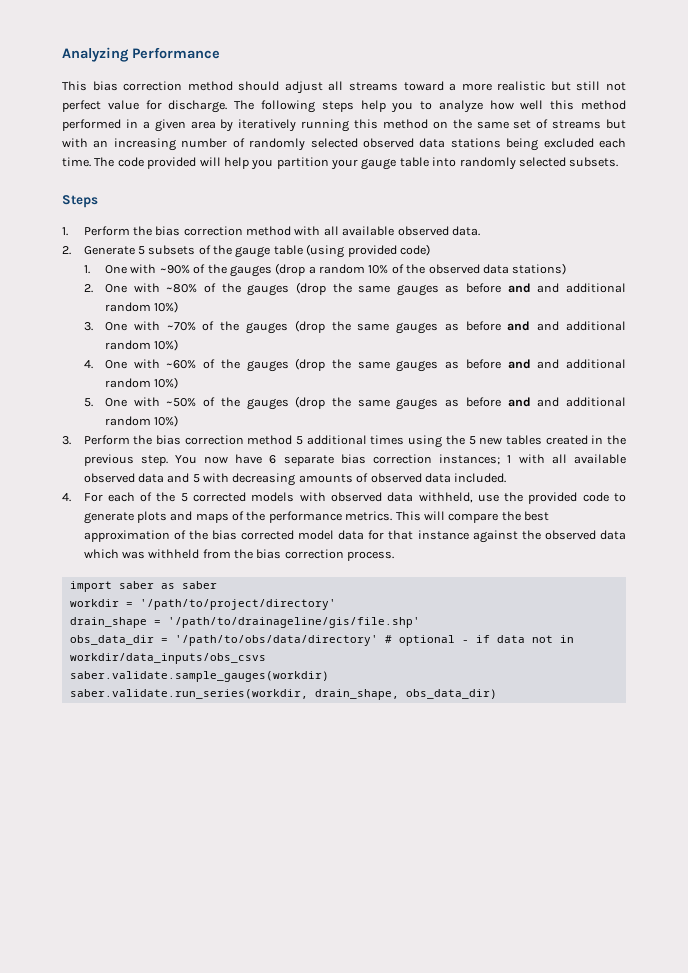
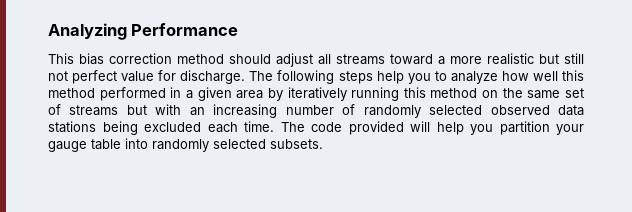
[62,195,98,208] [62,226,480,236] [62,244,430,258] [83,263,567,277] [83,282,626,296] [105,301,179,313] [83,320,626,334] [105,339,179,351] [83,358,626,372] [105,377,179,389] [83,396,626,410] [105,415,179,427] [62,435,626,448] [83,454,626,466] [83,473,507,486] [62,492,627,504] [83,511,550,524] [83,530,626,543] [83,549,395,561] [69,581,217,592] [69,599,336,610] [69,617,420,628] [69,635,574,646] [69,653,266,664] [69,671,329,682] [69,689,497,700] // Steps // 1. Perform the bias correction method with all available observed data. // 2. Generate 5 subsets of the gauge table (using provided code) // 1. One with ~90% of the gauges (drop a random 10% of the observed data stations) // 2. One with ~80% of the gauges (drop the same gauges as before and and additional random 10%) // 3. One with ~70% of the gauges (drop the same gauges as before and and additional random 10%) // 4. One with ~60% of the gauges (drop the same gauges as before and and additional random 10%) // 5. One with ~50% of the gauges (drop the same gauges as before and and additional random 10%) // 3. Perform the bias correction method 5 additional times using the 5 new tables created in the previous step. You now have 6 separate bias correction instances; 1 with all available observed data and 5 with decreasing amounts of observed data included. // 4. For each of the 5 corrected models with observed data withheld, use the provided code to generate plots and maps of the performance metrics. This will compare the best approximation of the bias corrected model data for that instance against the observed data which was withheld from the bias correction process. // import saber as saber // workdir = '/path/to/project/directory' // drain_shape = '/path/to/drainageline/gis/file.shp' // obs_data_dir = '/path/to/obs/data/directory' # optional - if data not in workdir/data_inputs/obs_csvs // saber.validate.sample_gauges(workdir) // saber.validate.run_series(workdir, drain_shape, obs_data_dir) -> (323, 144) none

